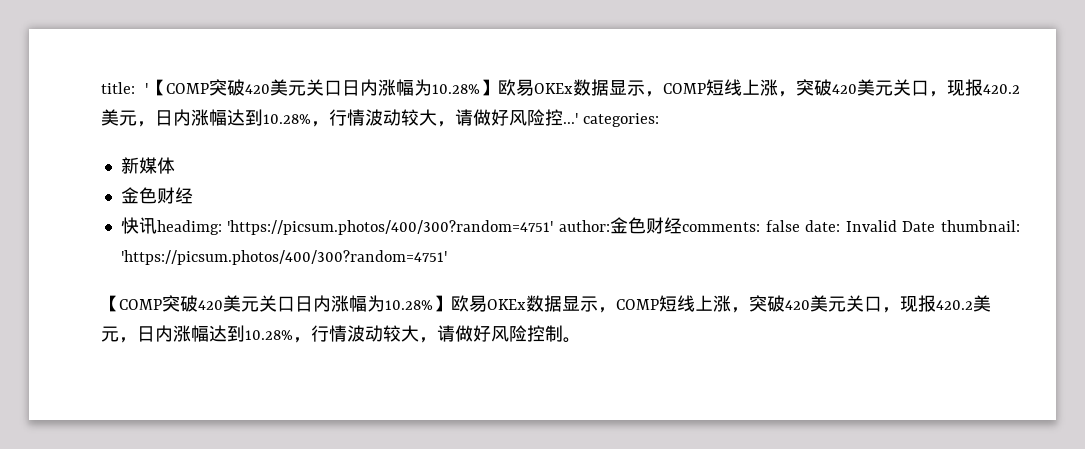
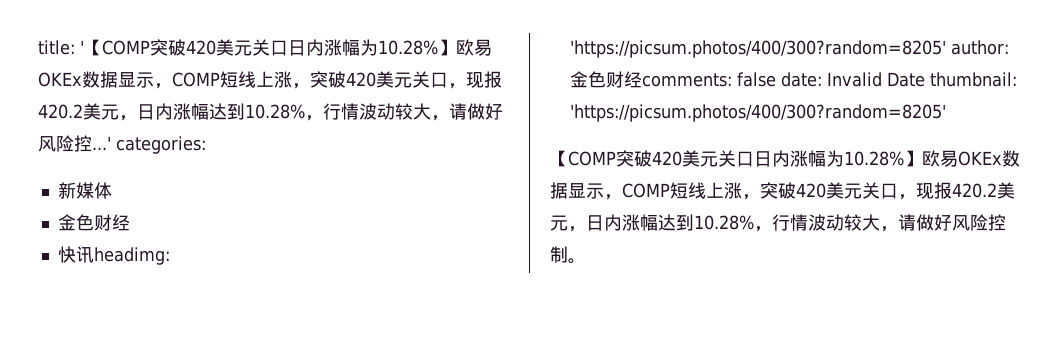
[227,220,554,235] 'https://picsum.photos/400/300?random=4751' -> [569,40,946,58] 'https://picsum.photos/400/300?random=8205'
[120,250,447,265] 'https://picsum.photos/400/300?random=4751' -> [569,104,946,122] 'https://picsum.photos/400/300?random=8205'

